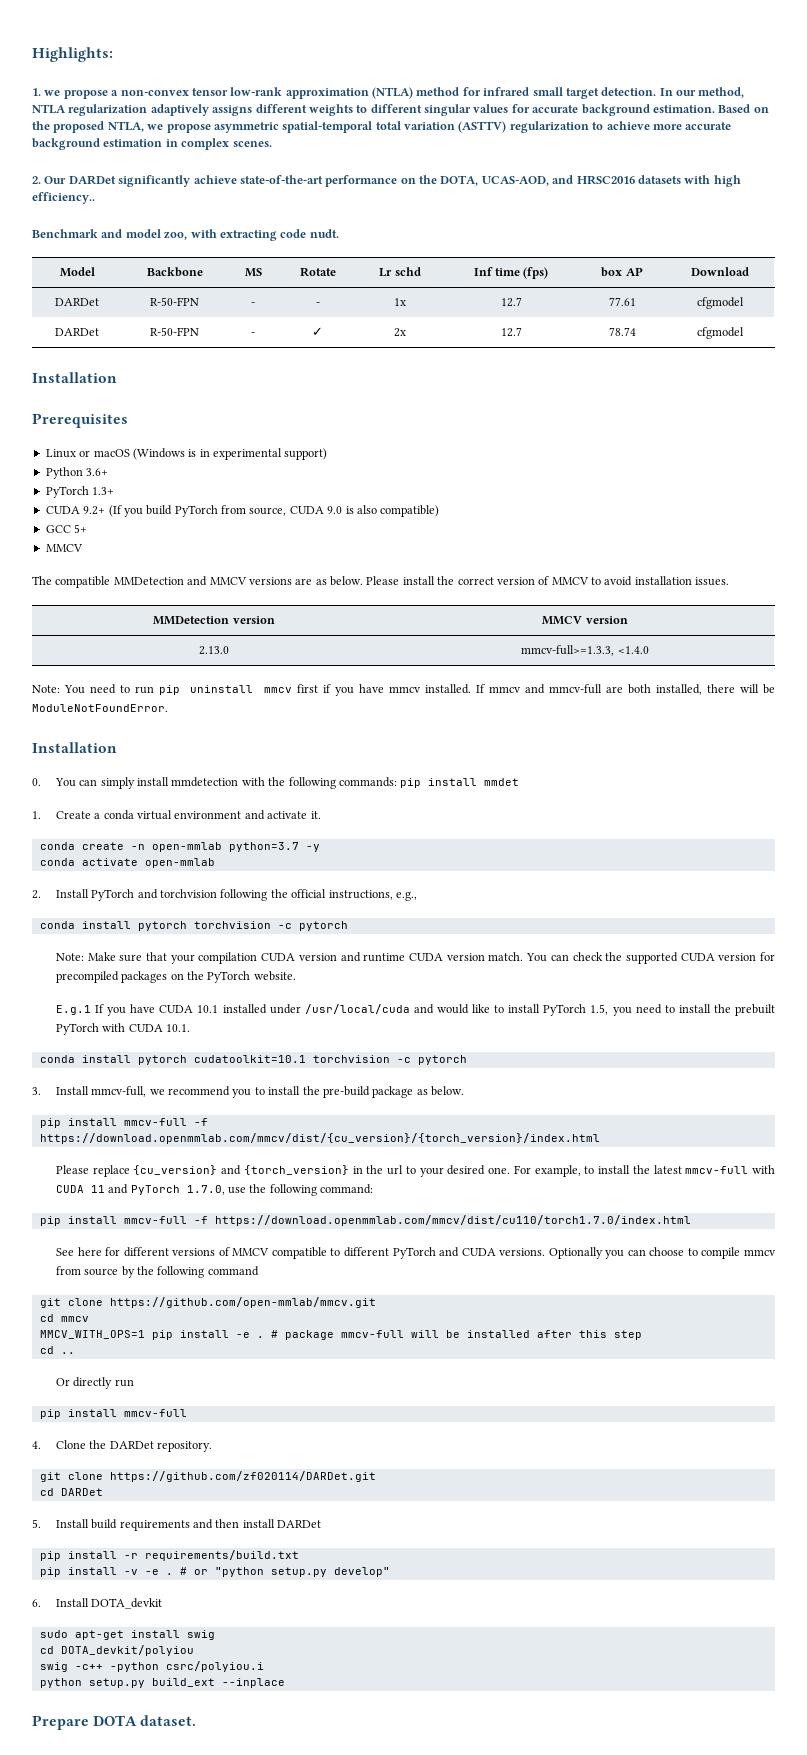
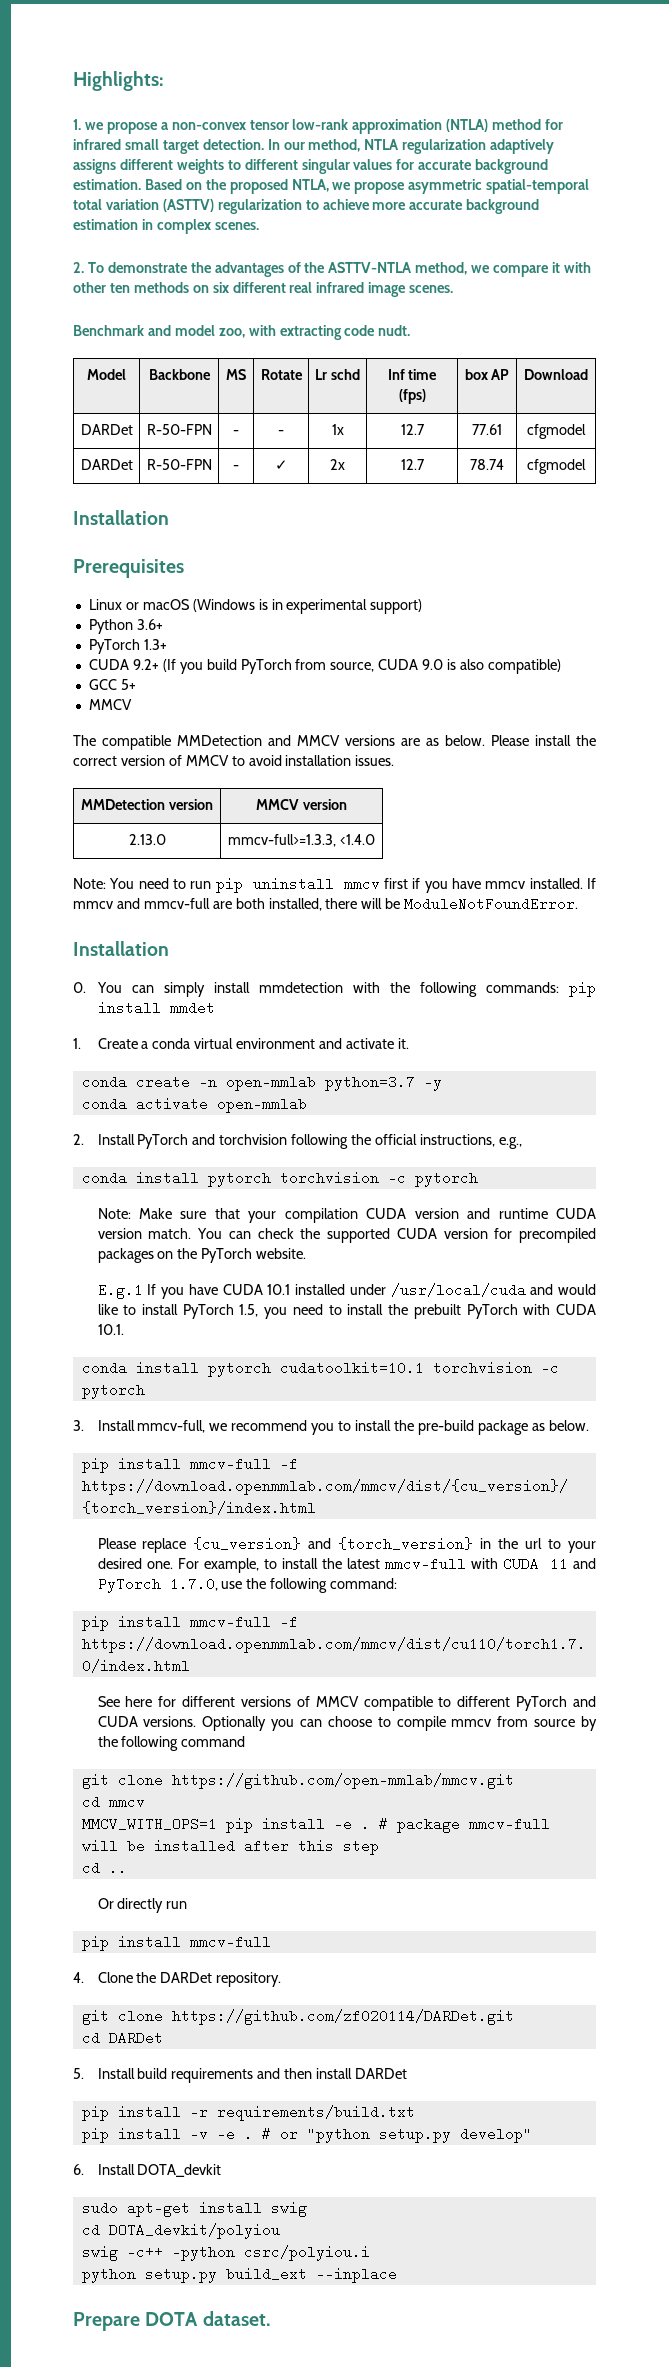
[44,175,741,187] [32,192,95,204] Our DARDet significantly achieve state-of-the-art performance on the DOTA, UCAS-AOD, and HRSC2016 datasets with high efficiency.. -> [87,262,591,277] [73,282,454,297] To demonstrate the advantages of the ASTTV-NTLA method, we compare it with other ten methods on six different real infrared image scenes.

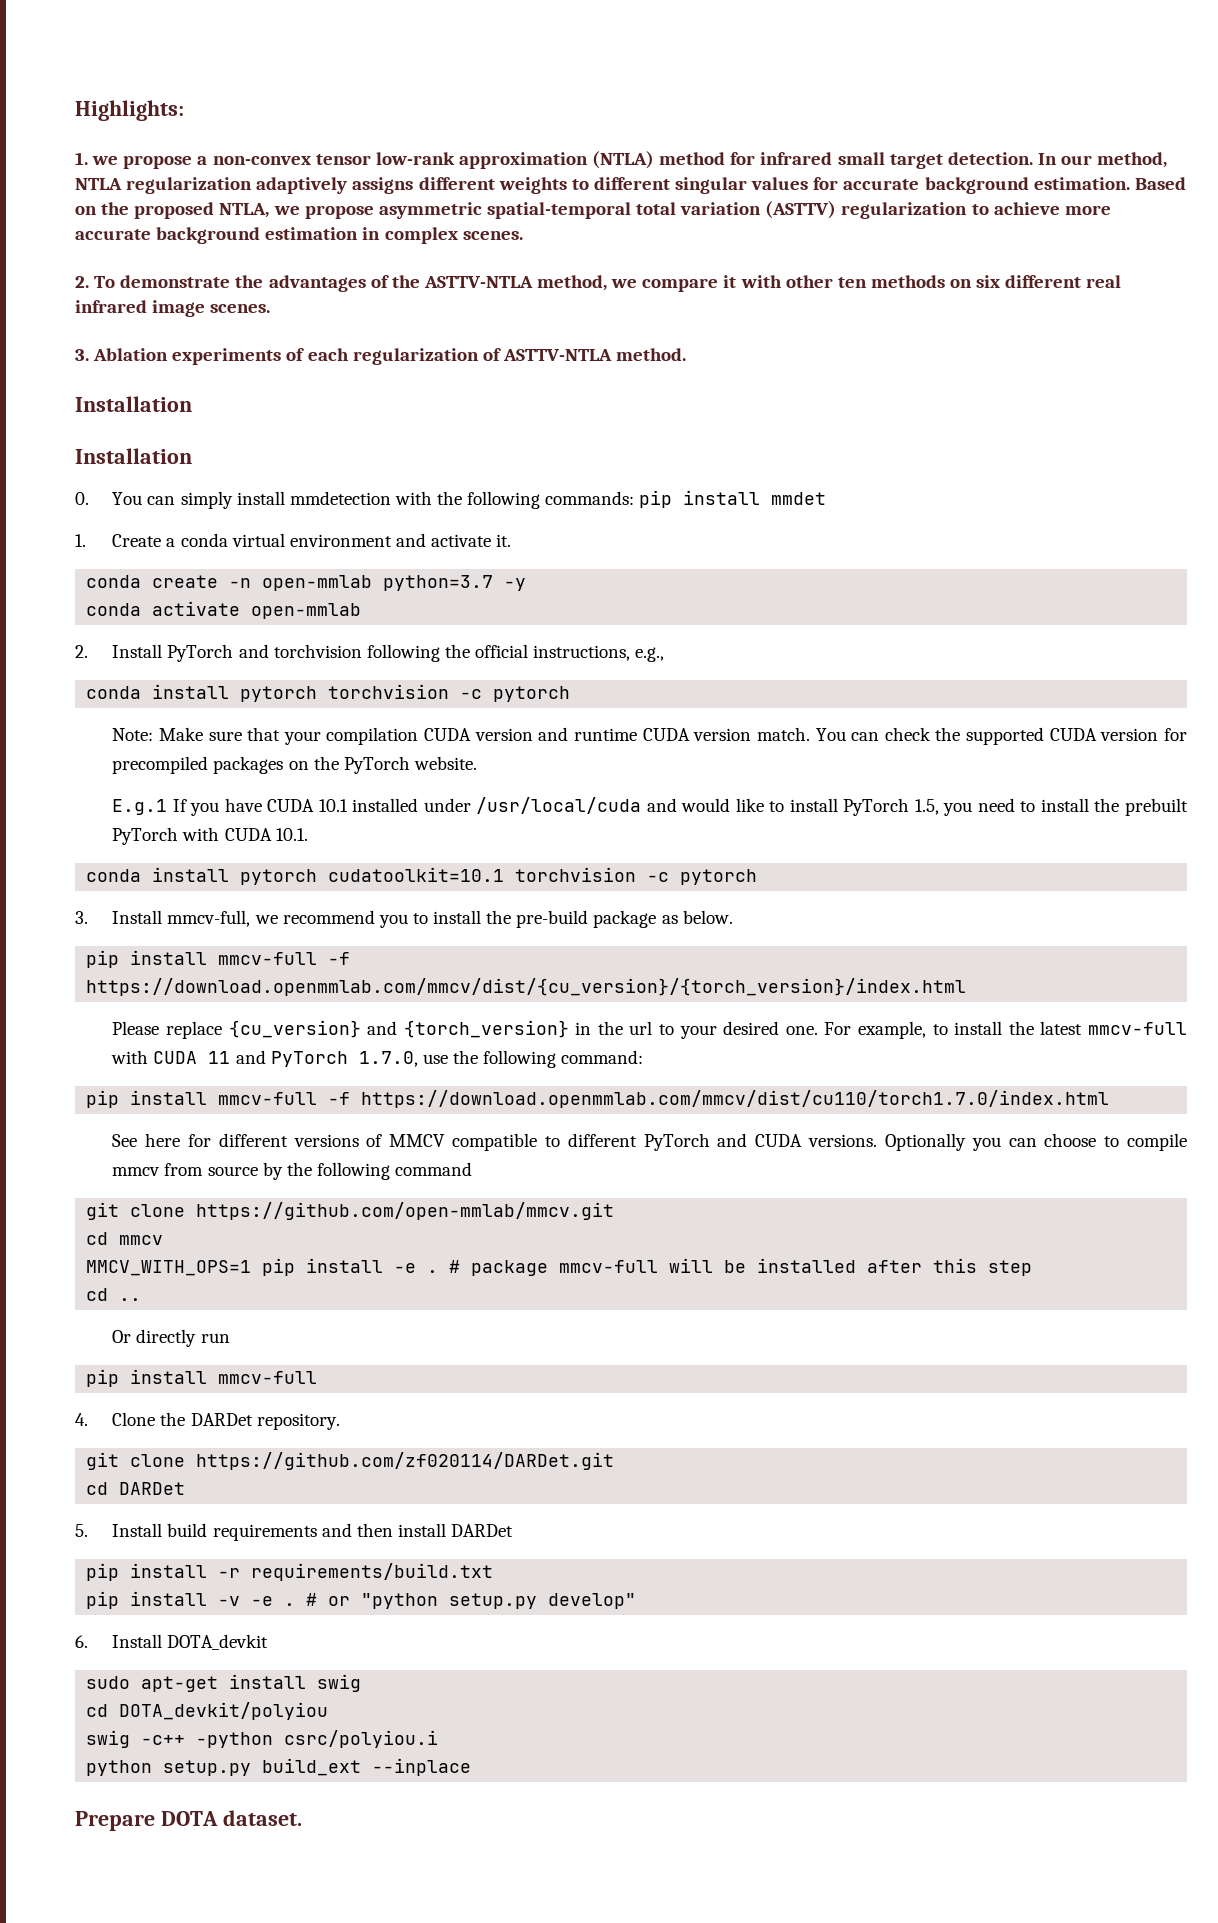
[73,325,411,340] [87,369,126,380] [148,369,211,380] [226,369,246,380] [260,369,303,380] [315,369,360,380] [387,369,438,380] [398,389,426,404] [464,369,510,380] [524,369,588,380] [80,424,133,435] [146,424,212,435] [233,430,239,435] [278,430,284,435] [331,424,344,435] [400,424,425,435] [472,424,502,435] [527,424,586,439] [80,459,133,470] [146,459,212,470] [233,465,239,470] [274,460,288,470] [330,459,345,470] [400,459,425,470] [470,459,504,470] [527,459,586,474] [73,510,169,525] [73,559,184,578] [88,599,423,614] [88,619,163,634] [88,639,167,654] [88,659,561,674] [88,679,136,690] [88,699,132,710] [73,735,596,750] [73,755,395,766] [81,799,213,810] [256,799,347,810] [128,834,166,845] [228,834,375,847] [73,877,596,893] [73,897,579,911] Benchmark and model zoo, with extracting code nudt. // Model | Backbone | MS | Rotate | Lr schd | Inf time (fps) | box AP | Download // DARDet | R-50-FPN | - | - | 1x | 12.7 | 77.61 | cfgmodel // DARDet | R-50-FPN | - | ✓ | 2x | 12.7 | 78.74 | cfgmodel // Installation // Prerequisites // Linux or macOS (Windows is in experimental support) // Python 3.6+ // PyTorch 1.3+ // CUDA 9.2+ (If you build PyTorch from source, CUDA 9.0 is also compatible) // GCC 5+ // MMCV // The compatible MMDetection and MMCV versions are as below. Please install the correct version of MMCV to avoid installation issues. // MMDetection version | MMCV version // 2.13.0 | mmcv-full>=1.3.3, <1.4.0 // Note: You need to run pip uninstall mmcv first if you have mmcv installed. If mmcv and mmcv-full are both installed, there will be ModuleNotFoundError. -> [75,348,687,365] [75,396,192,412] 3. Ablation experiments of each regularization of ASTTV-NTLA method. // Installation

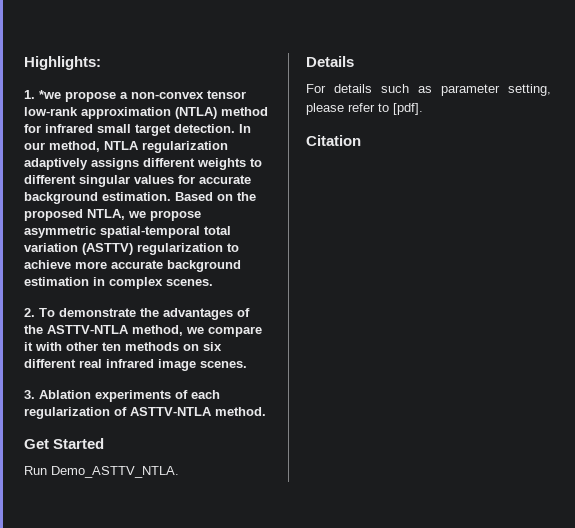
[92,156,119,165] we -> [39,90,61,99] *we
[75,396,192,412] [75,448,192,464] [75,490,827,509] [75,533,512,547] [86,575,527,591] [86,601,362,619] [75,644,665,662] [86,684,571,702] [112,727,1187,745] [112,756,477,774] [112,797,1188,816] [112,827,308,845] [86,867,758,885] [75,910,733,928] [86,950,351,968] [86,978,967,996] [112,1020,1188,1039] [111,1050,644,1068] [86,1090,1110,1108] [112,1133,1188,1151] [112,1162,473,1180] [86,1202,615,1220] [86,1232,164,1245] [86,1258,1033,1276] [86,1288,142,1301] [112,1329,230,1347] [86,1369,318,1387] [75,1412,340,1430] [86,1452,615,1470] [86,1482,186,1495] [75,1523,514,1541] [86,1563,494,1581] [86,1591,637,1609] [75,1634,269,1650] [86,1674,362,1692] [86,1702,329,1720] [86,1730,439,1748] [86,1758,472,1776] [75,1810,302,1831] Installation // Installation // 0. You can simply install mmdetection with the following commands: pip install mmdet // 1. Create a conda virtual environment and activate it. // conda create -n open-mmlab python=3.7 -y // conda activate open-mmlab // 2. Install PyTorch and torchvision following the official instructions, e.g., // conda install pytorch torchvision -c pytorch // Note: Make sure that your compilation CUDA version and runtime CUDA version match. You can check the supported CUDA version for precompiled packages on the PyTorch website. // E.g.1 If you have CUDA 10.1 installed under /usr/local/cuda and would like to install PyTorch 1.5, you need to install the prebuilt PyTorch with CUDA 10.1. // conda install pytorch cudatoolkit=10.1 torchvision -c pytorch // 3. Install mmcv-full, we recommend you to install the pre-build package as below. // pip install mmcv-full -f https://download.openmmlab.com/mmcv/dist/{cu_version}/{torch_version}/index.html // Please replace {cu_version} and {torch_version} in the url to your desired one. For example, to install the latest mmcv-full with CUDA 11 and PyTorch 1.7.0, use the following command: // pip install mmcv-full -f https://download.openmmlab.com/mmcv/dist/cu110/torch1.7.0/index.html // See here for different versions of MMCV compatible to different PyTorch and CUDA versions. Optionally you can choose to compile mmcv from source by the following command // git clone https://github.com/open-mmlab/mmcv.git // cd mmcv // MMCV_WITH_OPS=1 pip install -e . # package mmcv-full will be installed after this step // cd .. // Or directly run // pip install mmcv-full // 4. Clone the DARDet repository. // git clone https://github.com/zf020114/DARDet.git // cd DARDet // 5. Install build requirements and then install DARDet // pip install -r requirements/build.txt // pip install -v -e . # or "python setup.py develop" // 6. Install DOTA_devkit // sudo apt-get install swig // cd DOTA_devkit/polyiou // swig -c++ -python csrc/polyiou.i // python setup.py build_ext --inplace // Prepare DOTA dataset. -> [24,438,105,449] [24,466,179,478] [306,56,354,67] [306,84,551,96] [306,103,423,115] [306,135,361,146] Get Started // Run Demo_ASTTV_NTLA. // Details // For details such as parameter setting, please refer to [pdf]. // Citation

